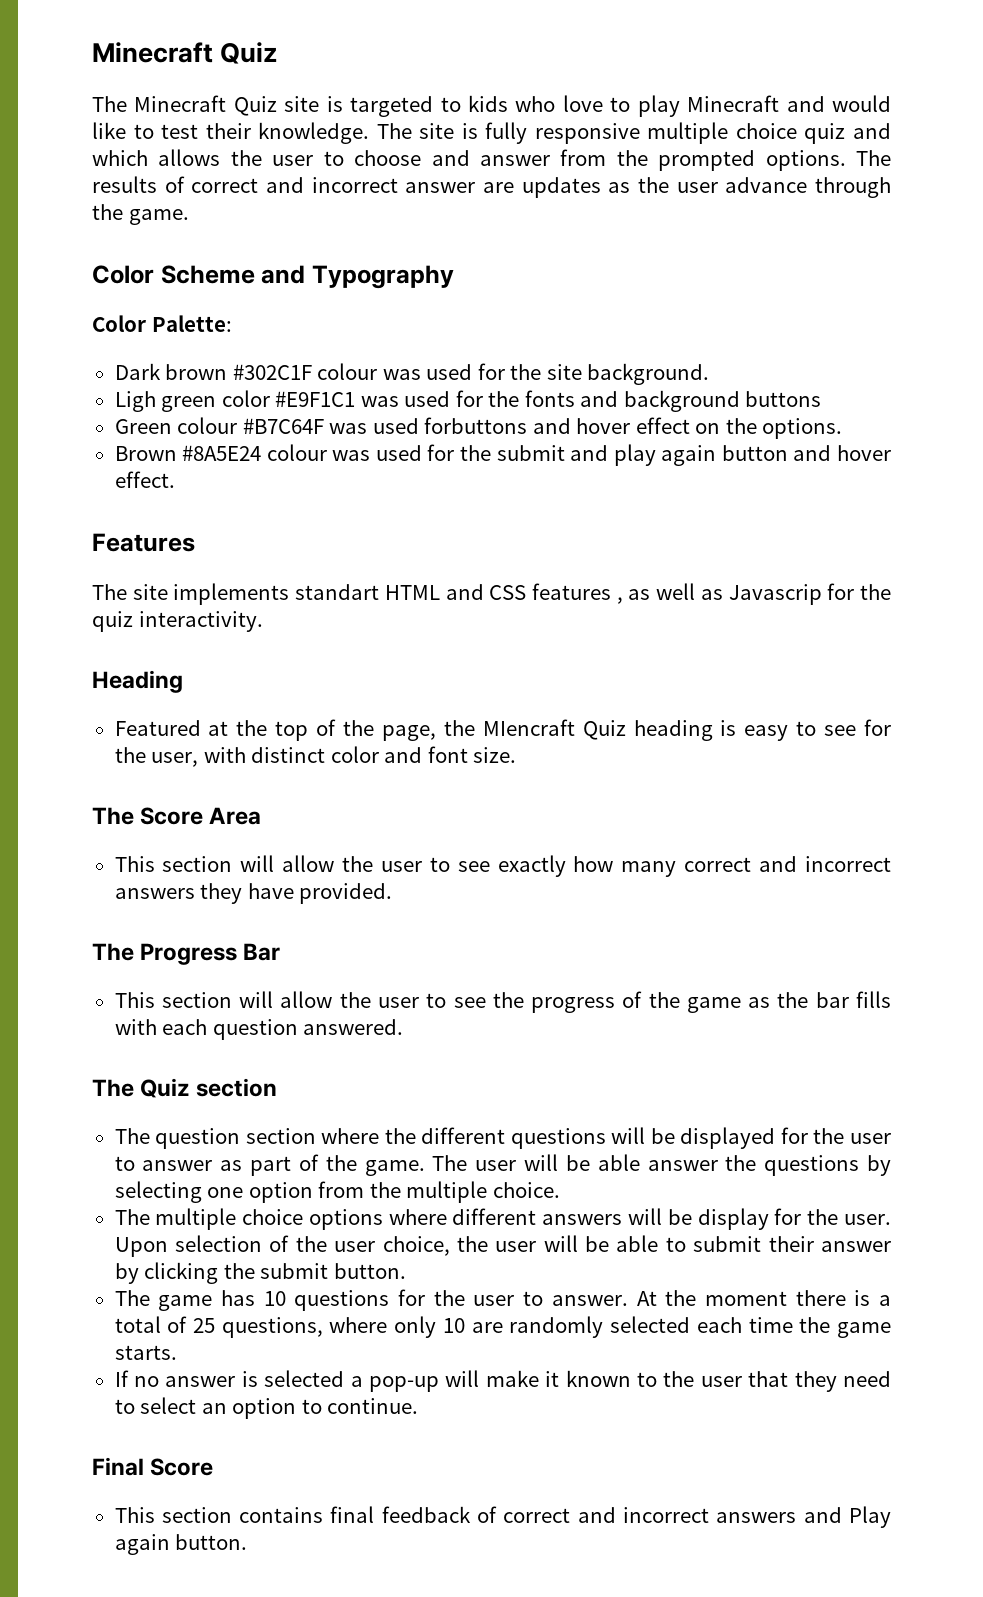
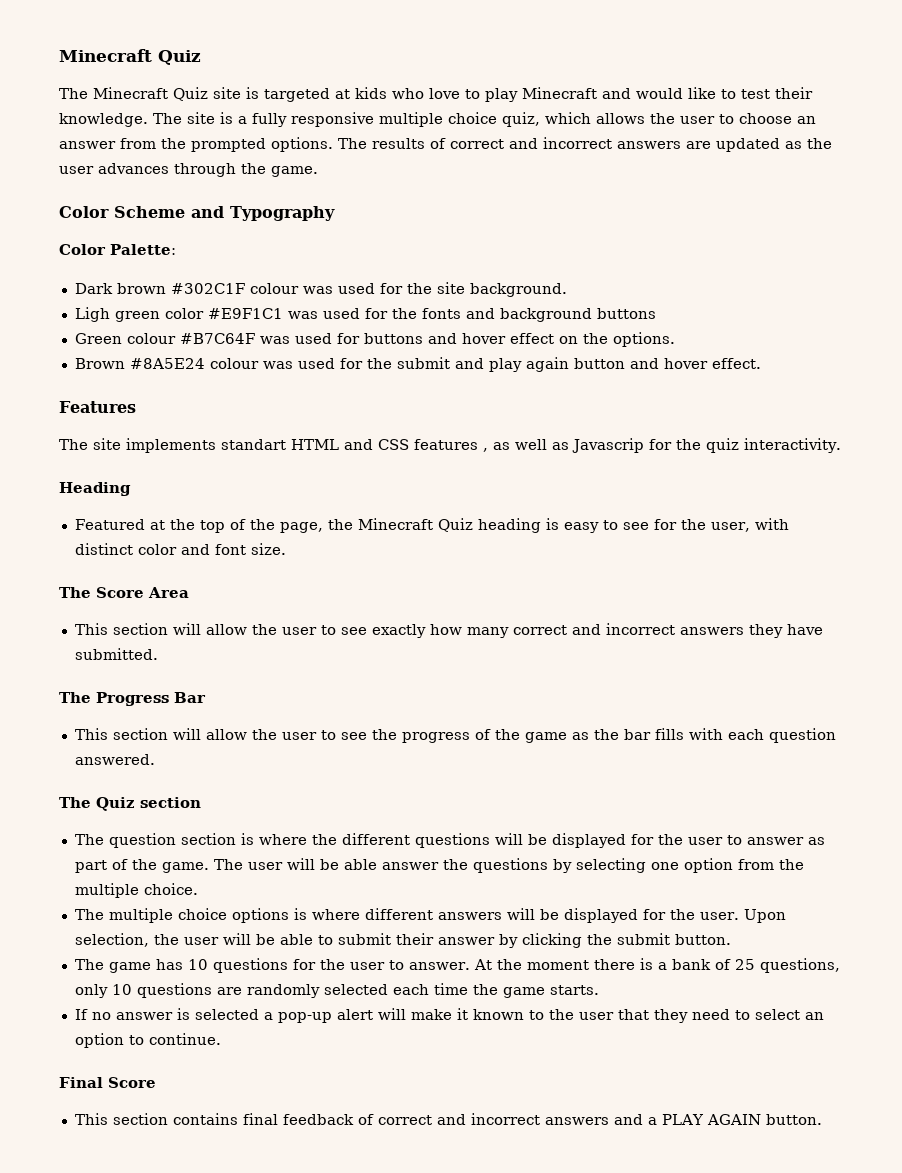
[440,97,461,112] to -> [335,89,350,99] at
(478, 131) none -> [238,116,247,124] a
[804,123,892,144] quiz and -> [502,112,540,127] quiz,
[431,150,470,166] and -> [797,116,816,124] an
[405,177,601,198] answer are updates -> [617,138,780,152] answers are updated
[725,177,808,193] advance -> [98,163,169,174] advances
[424,417,528,434] forbuttons -> [336,333,423,344] for buttons
[482,719,575,736] MIencraft -> [357,518,433,530] Minecraft
[299,883,393,904] provided. -> [74,648,158,660] submitted.
(316, 1136) none -> [240,833,254,845] is
(383, 1219) none -> [293,908,307,920] is
[697,1208,769,1230] display -> [563,908,638,923] displayed
[174,1235,450,1256] selection of the user choice, -> [74,933,149,947] selection,
[114,1316,161,1333] total -> [671,959,711,970] bank
[329,1317,388,1333] where -> (840, 965) none
(465, 1325) none -> [136,983,212,998] questions
(439, 1384) none -> [336,1009,373,1020] alert
[849,1506,892,1528] [114,1534,170,1555] Play again -> [647,1114,761,1125] a PLAY AGAIN

